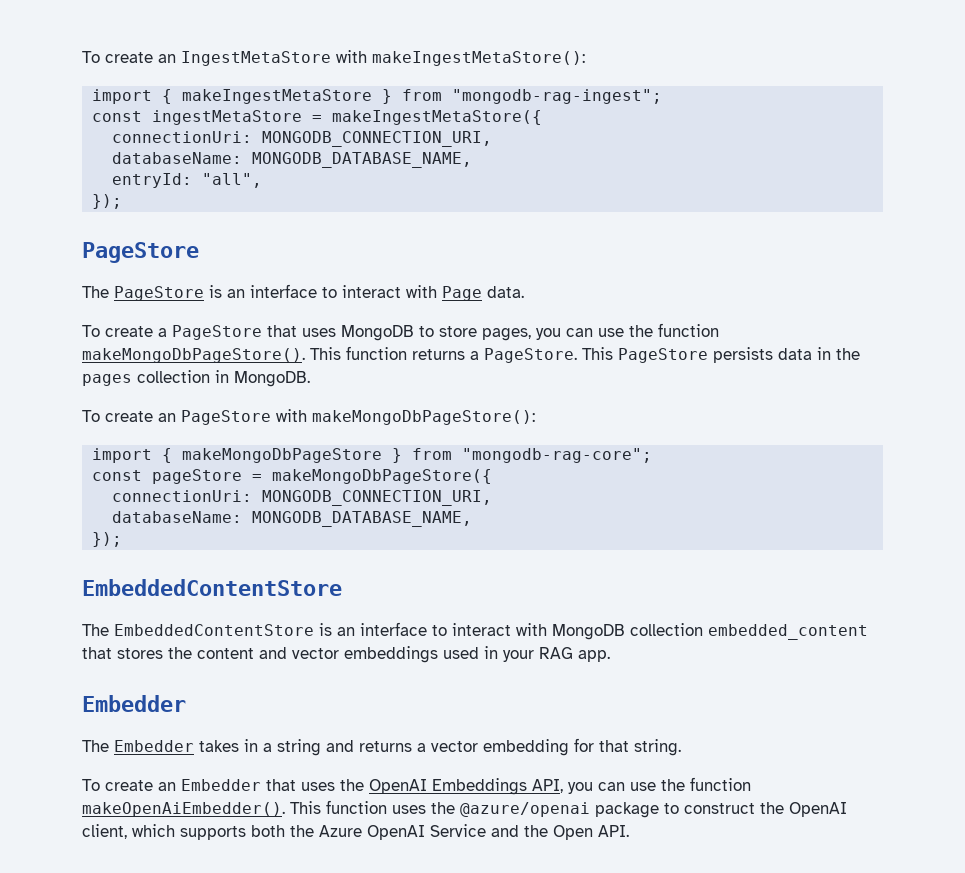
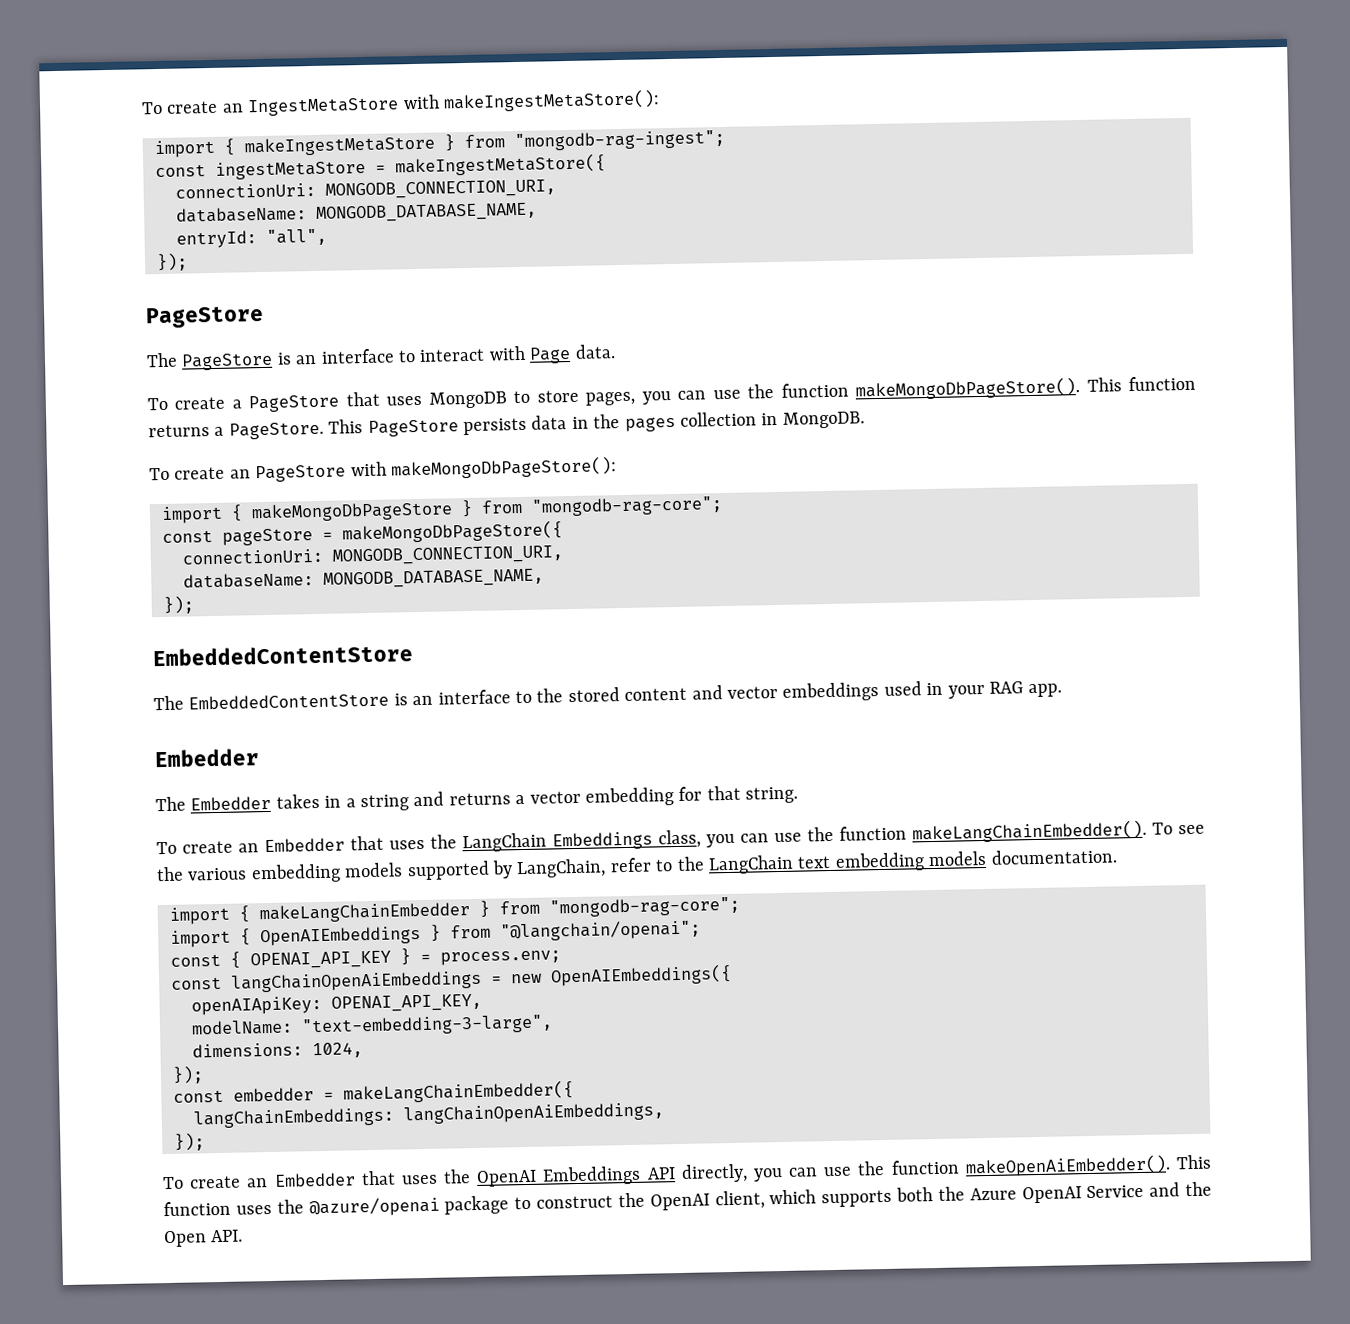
[452,623,868,640] [82,647,192,659] interact with MongoDB collection embedded_content that stores the -> [536,687,620,703] the stored
(681, 747) none -> [156,819,1205,855] [156,848,1118,884] [169,896,740,925] [170,919,701,948] [170,948,561,970] [171,963,732,993] [191,993,482,1016] [191,1014,553,1037] [192,1042,363,1059] [172,1065,204,1084] [173,1080,574,1104] [193,1102,664,1129] [174,1132,205,1151] // To create an Embedder that uses the LangChain Embeddings class, you can use the function makeLangChainEmbedder(). To see the various embedding models supported by LangChain, refer to the LangChain text embedding models documentation. // import { makeLangChainEmbedder } from "mongodb-rag-core"; // import { OpenAIEmbeddings } from "@langchain/openai"; // const { OPENAI_API_KEY } = process.env; // const langChainOpenAiEmbeddings = new OpenAIEmbeddings({ // openAIApiKey: OPENAI_API_KEY, // modelName: "text-embedding-3-large", // dimensions: 1024, // }); // const embedder = makeLangChainEmbedder({ // langChainEmbeddings: langChainOpenAiEmbeddings, // });
[532,779,563,793] API, -> [646,1163,748,1183] API directly,

